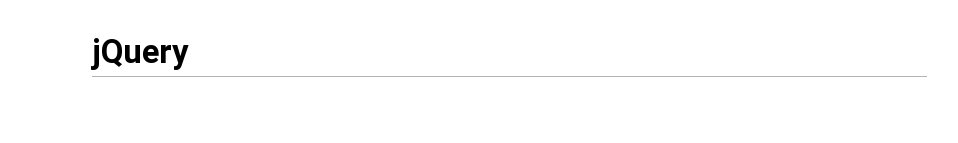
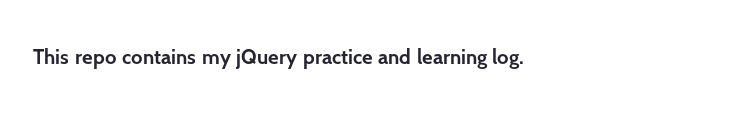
[91,38,189,70] jQuery -> [33,48,525,69] This repo contains my jQuery practice and learning log.

